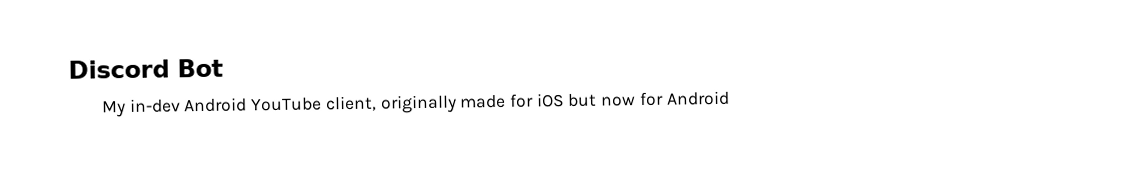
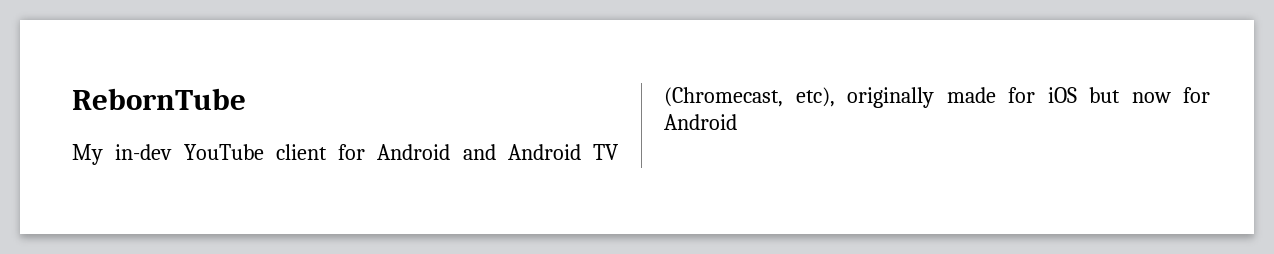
[68,58,223,79] Discord Bot -> [72,88,246,110] RebornTube
[183,95,377,113] Android YouTube client, -> [183,144,619,160] [664,87,835,107] YouTube client for Android and Android TV (Chromecast, etc),

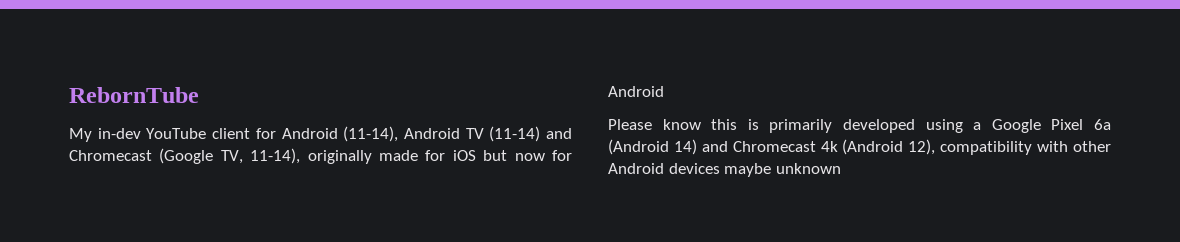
[462,144,496,160] and -> [343,126,399,142] (11-14),
[664,87,835,107] (Chromecast, etc), -> [489,126,572,142] [69,148,301,164] (11-14) and Chromecast (Google TV, 11-14),
(737, 122) none -> [608,119,1111,133] [608,139,1111,155] [608,163,841,177] // Please know this is primarily developed using a Google Pixel 6a (Android 14) and Chromecast 4k (Android 12), compatibility with other Android devices maybe unknown

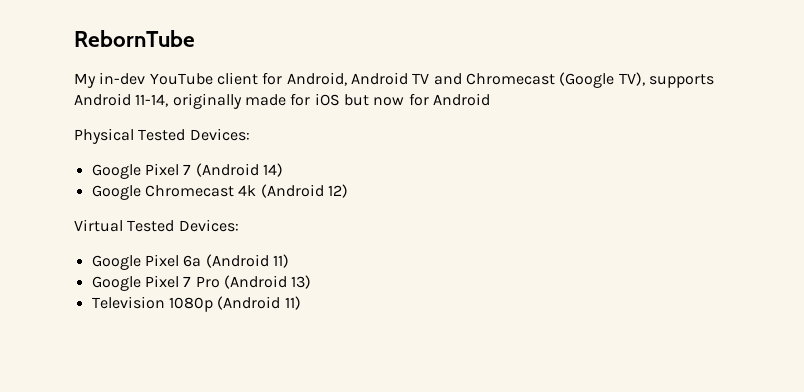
[281,126,399,142] Android (11-14), -> [286,72,347,86] Android,
[489,126,541,142] (11-14) -> (430, 78) none
[220,148,301,164] TV, 11-14), -> [618,72,714,88] [74,93,169,107] TV), supports Android 11-14,
[608,119,1111,133] [608,139,1111,155] [608,163,841,177] Please know this is primarily developed using a Google Pixel 6a (Android 14) and Chromecast 4k (Android 12), compatibility with other Android devices maybe unknown -> [74,128,250,144] [91,163,283,179] [91,184,348,200] [74,219,239,232] [91,254,289,270] [91,275,312,291] [91,296,301,312] Physical Tested Devices: // Google Pixel 7 (Android 14) // Google Chromecast 4k (Android 12) // Virtual Tested Devices: // Google Pixel 6a (Android 11) // Google Pixel 7 Pro (Android 13) // Television 1080p (Android 11)

